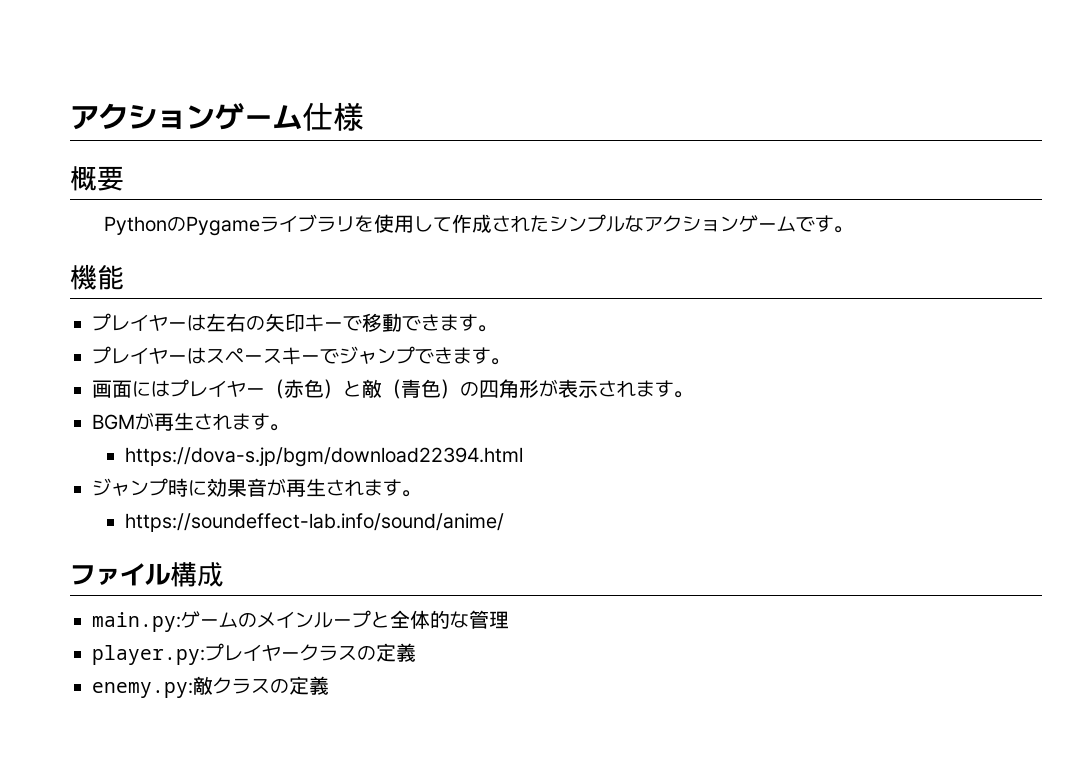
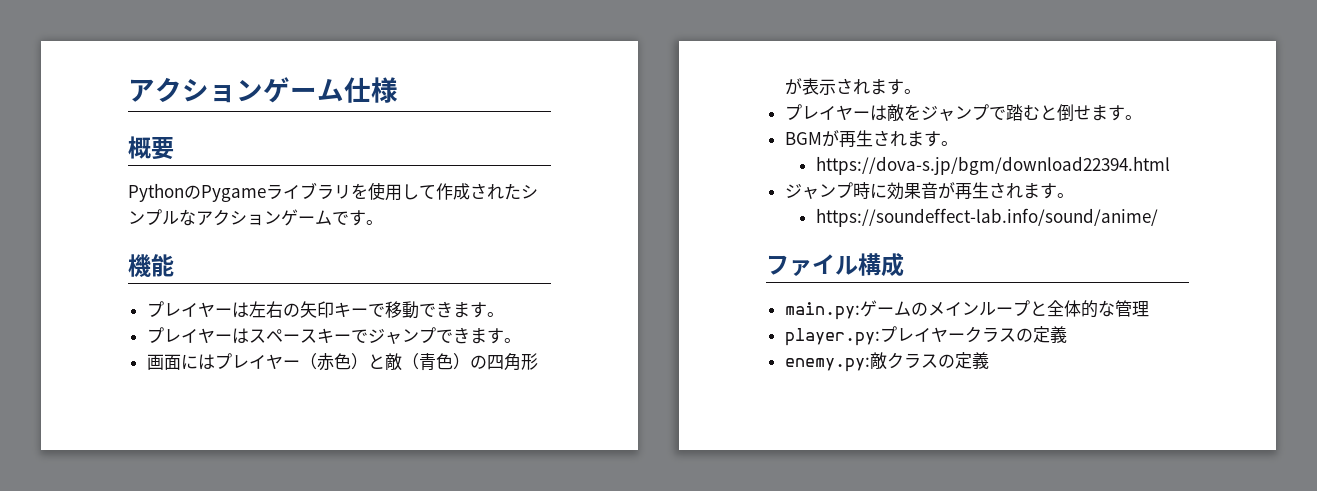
(693, 394) none -> [784,104,1142,122] // プレイヤーは敵をジャンプで踏むと倒せます。

